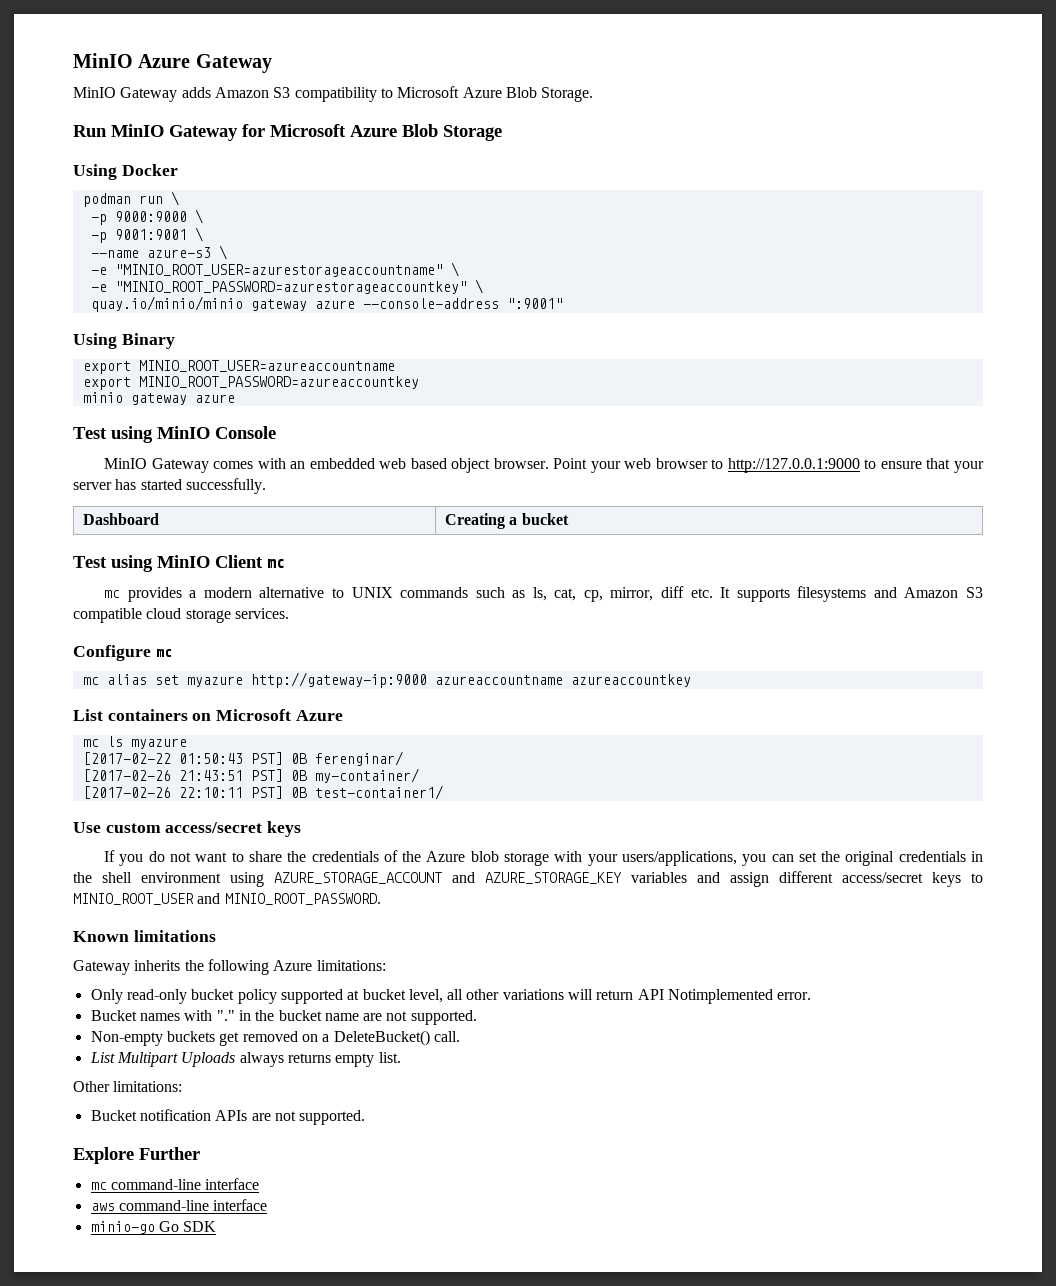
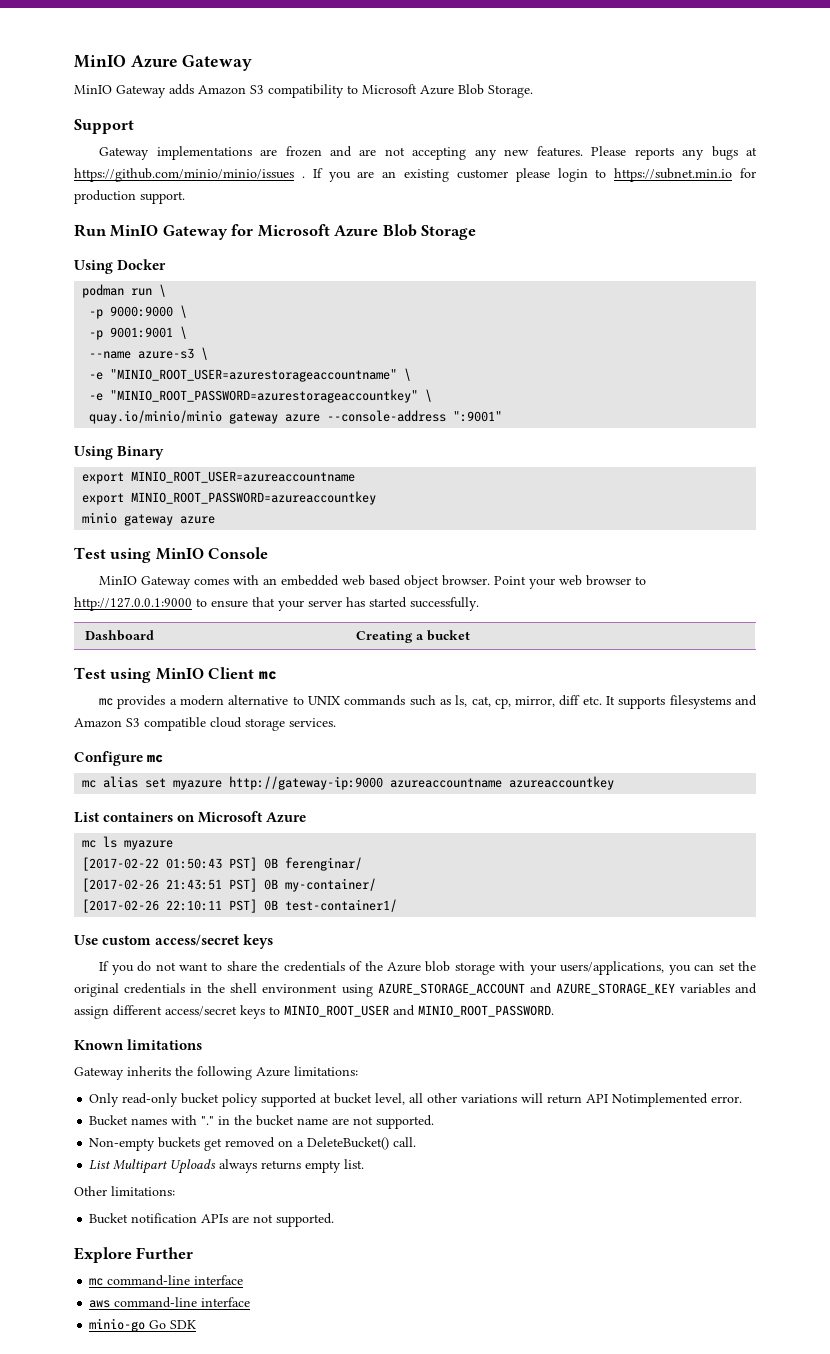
(594, 94) none -> [74,119,134,134] [99,146,758,160] [74,168,756,182] [74,190,185,204] // Support // Gateway implementations are frozen and are not accepting any new features. Please reports any bugs at https://github.com/minio/minio/issues . If you are an existing customer please login to https://subnet.min.io for production support.

